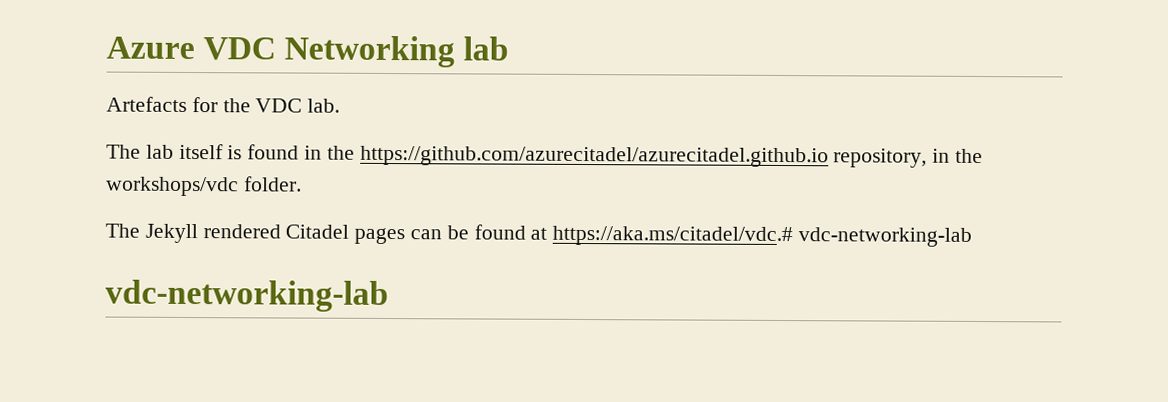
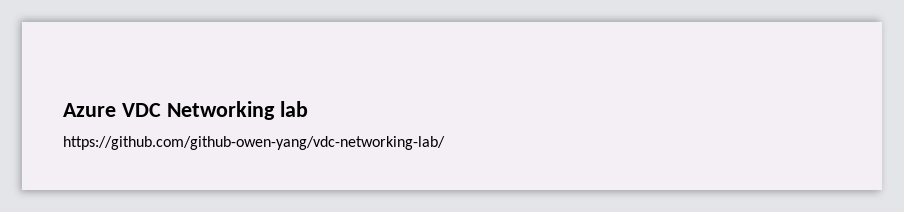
[106,96,341,113] [106,143,984,168] [106,176,302,197] [105,223,973,247] [105,279,389,313] Artefacts for the VDC lab. // The lab itself is found in the https://github.com/azurecitadel/azurecitadel.github.io repository, in the workshops/vdc folder. // The Jekyll rendered Citadel pages can be found at https://aka.ms/citadel/vdc.# vdc-networking-lab // vdc-networking-lab -> [63,136,445,150] https://github.com/github-owen-yang/vdc-networking-lab/

